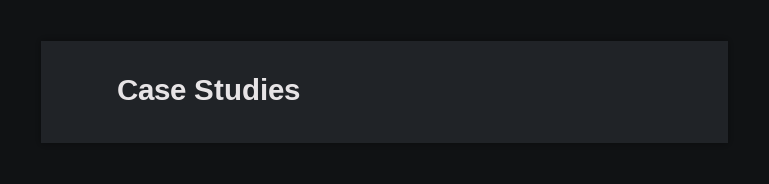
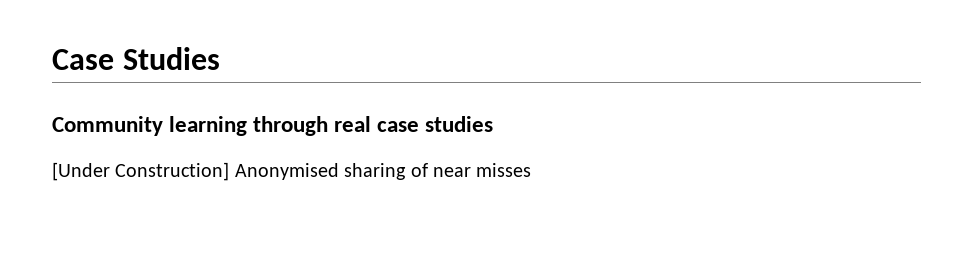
(300, 89) none -> [52,116,494,136] [52,162,532,181] // Community learning through real case studies // [Under Construction] Anonymised sharing of near misses

